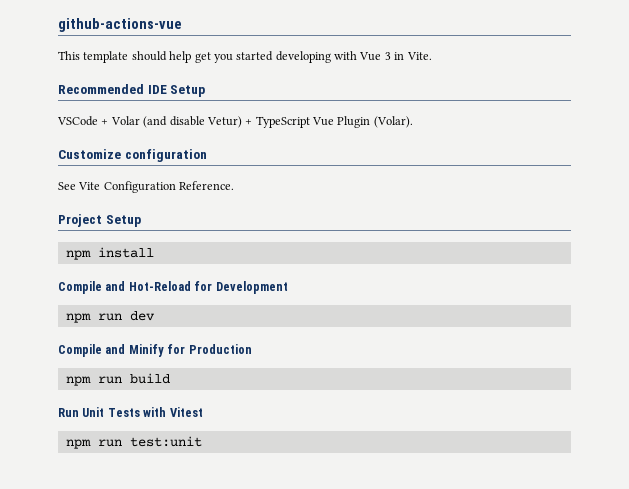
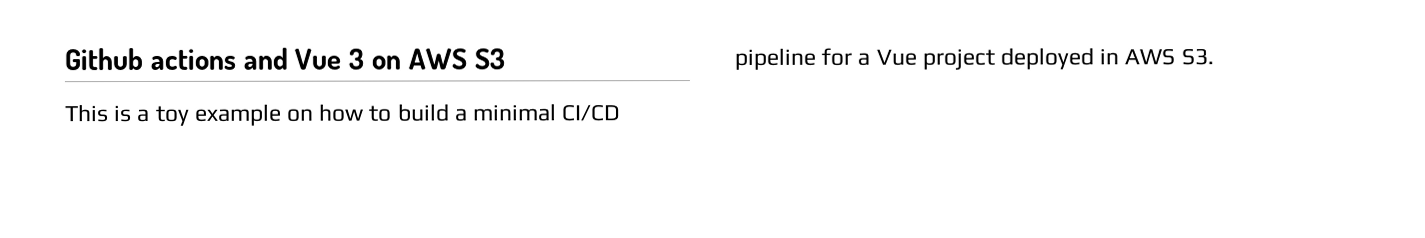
[58,18,182,32] [58,51,432,63] [58,84,206,97] [57,116,413,128] [58,149,207,162] [58,181,235,193] [58,214,141,227] [65,247,154,260] [58,281,288,294] [65,311,155,323] [58,344,252,357] [65,373,170,386] [58,407,203,417] [65,436,202,449] github-actions-vue // This template should help get you started developing with Vue 3 in Vite. // Recommended IDE Setup // VSCode + Volar (and disable Vetur) + TypeScript Vue Plugin (Volar). // Customize configuration // See Vite Configuration Reference. // Project Setup // npm install // Compile and Hot-Reload for Development // npm run dev // Compile and Minify for Production // npm run build // Run Unit Tests with Vitest // npm run test:unit -> [64,47,505,71] [64,103,622,126] [734,47,1214,71] Github actions and Vue 3 on AWS S3 // This is a toy example on how to build a minimal CI/CD pipeline for a Vue project deployed in AWS S3.

